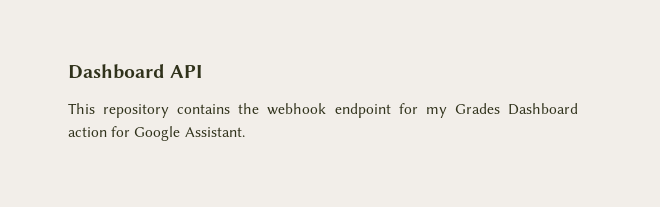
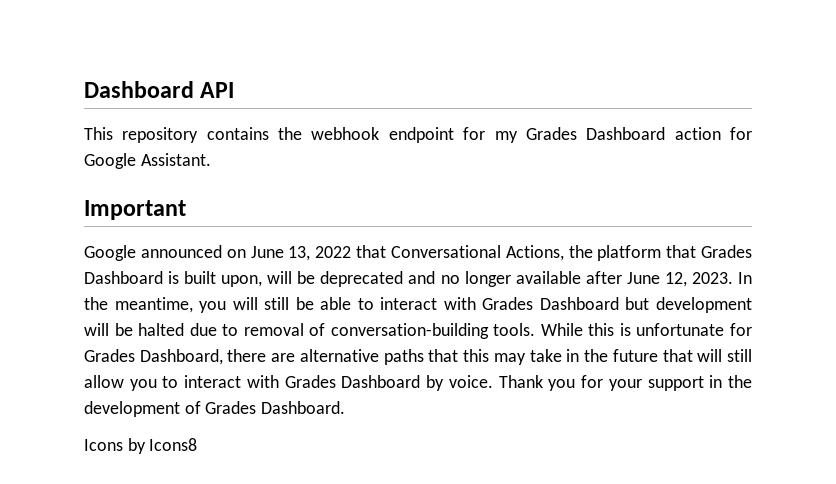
(245, 132) none -> [84,200,186,220] [84,245,752,261] [84,271,753,287] [84,297,753,313] [84,323,753,339] [84,349,753,365] [84,375,753,391] [84,401,346,417] [84,438,198,454] // Important // Google announced on June 13, 2022 that Conversational Actions, the platform that Grades Dashboard is built upon, will be deprecated and no longer available after June 12, 2023. In the meantime, you will still be able to interact with Grades Dashboard but development will be halted due to removal of conversation-building tools. While this is unfortunate for Grades Dashboard, there are alternative paths that this may take in the future that will still allow you to interact with Grades Dashboard by voice. Thank you for your support in the development of Grades Dashboard. // Icons by Icons8

